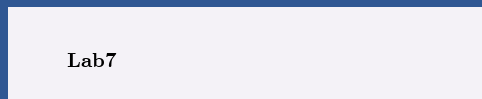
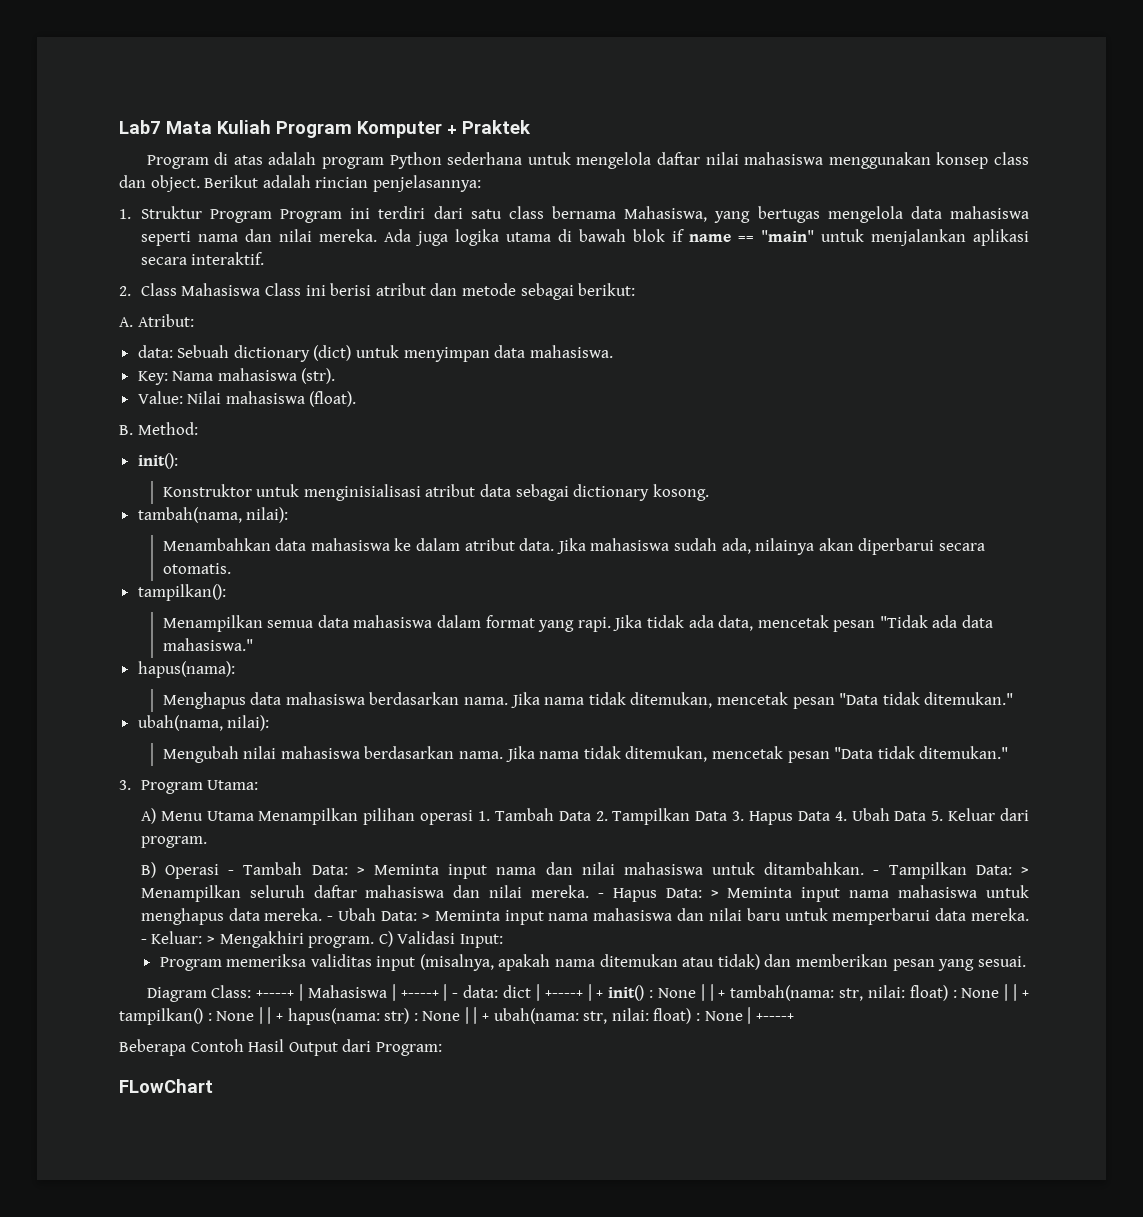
(117, 60) none -> [166,120,531,138] [146,152,1029,169] [119,175,481,192] [119,206,1029,223] [140,229,1029,246] [140,252,265,265] [119,283,636,300] [119,314,194,327] [137,345,613,362] [137,368,336,385] [137,391,357,407] [119,422,198,435] [137,453,178,469] [162,484,709,501] [137,507,289,523] [162,538,985,555] [162,563,231,574] [137,584,226,601] [162,615,994,632] [162,638,253,651] [137,661,235,678] [162,692,1014,709] [137,715,270,731] [162,746,1009,763] [119,780,259,794] [140,808,1029,825] [140,836,207,848] [140,862,1029,879] [140,885,1029,902] [140,908,1029,925] [140,931,503,948] [159,954,1026,971] [146,984,1029,1002] [119,1007,794,1025] [119,1039,442,1056] [119,1079,213,1093] Mata Kuliah Program Komputer + Praktek // Program di atas adalah program Python sederhana untuk mengelola daftar nilai mahasiswa menggunakan konsep class dan object. Berikut adalah rincian penjelasannya: // 1. Struktur Program Program ini terdiri dari satu class bernama Mahasiswa, yang bertugas mengelola data mahasiswa seperti nama dan nilai mereka. Ada juga logika utama di bawah blok if name == "main" untuk menjalankan aplikasi secara interaktif. // 2. Class Mahasiswa Class ini berisi atribut dan metode sebagai berikut: // A. Atribut: // data: Sebuah dictionary (dict) untuk menyimpan data mahasiswa. // Key: Nama mahasiswa (str). // Value: Nilai mahasiswa (float). // B. Method: // init(): // Konstruktor untuk menginisialisasi atribut data sebagai dictionary kosong. // tambah(nama, nilai): // Menambahkan data mahasiswa ke dalam atribut data. Jika mahasiswa sudah ada, nilainya akan diperbarui secara otomatis. // tampilkan(): // Menampilkan semua data mahasiswa dalam format yang rapi. Jika tidak ada data, mencetak pesan "Tidak ada data mahasiswa." // hapus(nama): // Menghapus data mahasiswa berdasarkan nama. Jika nama tidak ditemukan, mencetak pesan "Data tidak ditemukan." // ubah(nama, nilai): // Mengubah nilai mahasiswa berdasarkan nama. Jika nama tidak ditemukan, mencetak pesan "Data tidak ditemukan." // 3. Program Utama: // A) Menu Utama Menampilkan pilihan operasi 1. Tambah Data 2. Tampilkan Data 3. Hapus Data 4. Ubah Data 5. Keluar dari program. // B) Operasi - Tambah Data: > Meminta input nama dan nilai mahasiswa untuk ditambahkan. - Tampilkan Data: > Menampilkan seluruh daftar mahasiswa dan nilai mereka. - Hapus Data: > Meminta input nama mahasiswa untuk menghapus data mereka. - Ubah Data: > Meminta input nama mahasiswa dan nilai baru untuk memperbarui data mereka. - Keluar: > Mengakhiri program. C) Validasi Input: // Program memeriksa validitas input (misalnya, apakah nama ditemukan atau tidak) dan memberikan pesan yang sesuai. // Diagram Class: +----+ | Mahasiswa | +----+ | - data: dict | +----+ | + init() : None | | + tambah(nama: str, nilai: float) : None | | + tampilkan() : None | | + hapus(nama: str) : None | | + ubah(nama: str, nilai: float) : None | +----+ // Beberapa Contoh Hasil Output dari Program: // FLowChart

